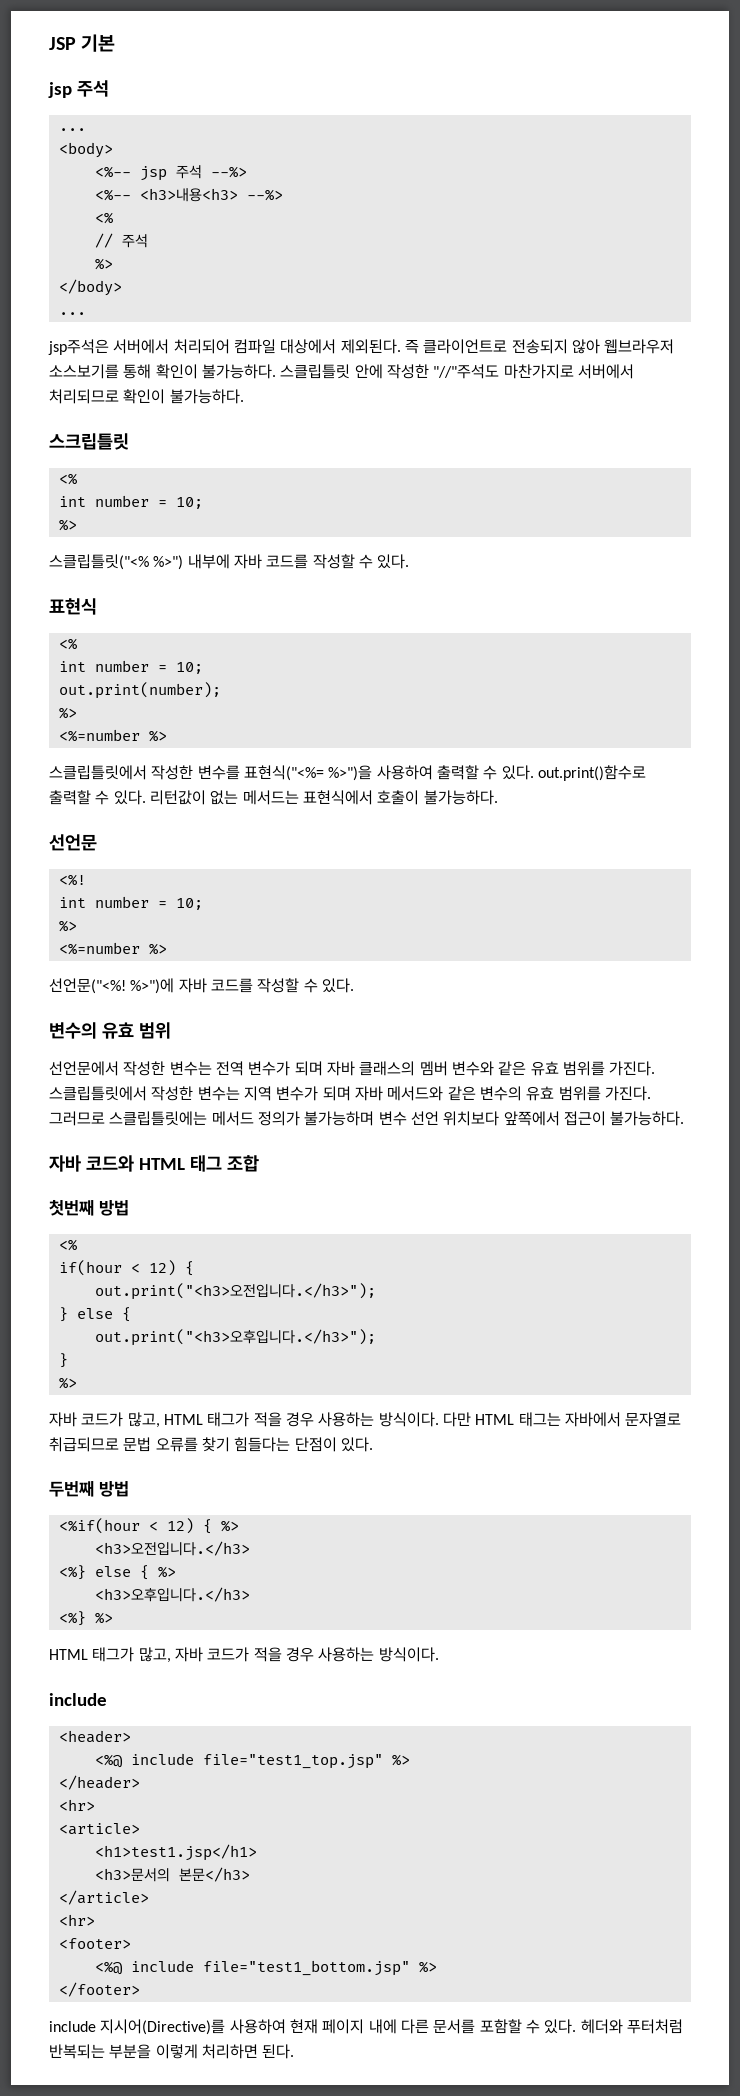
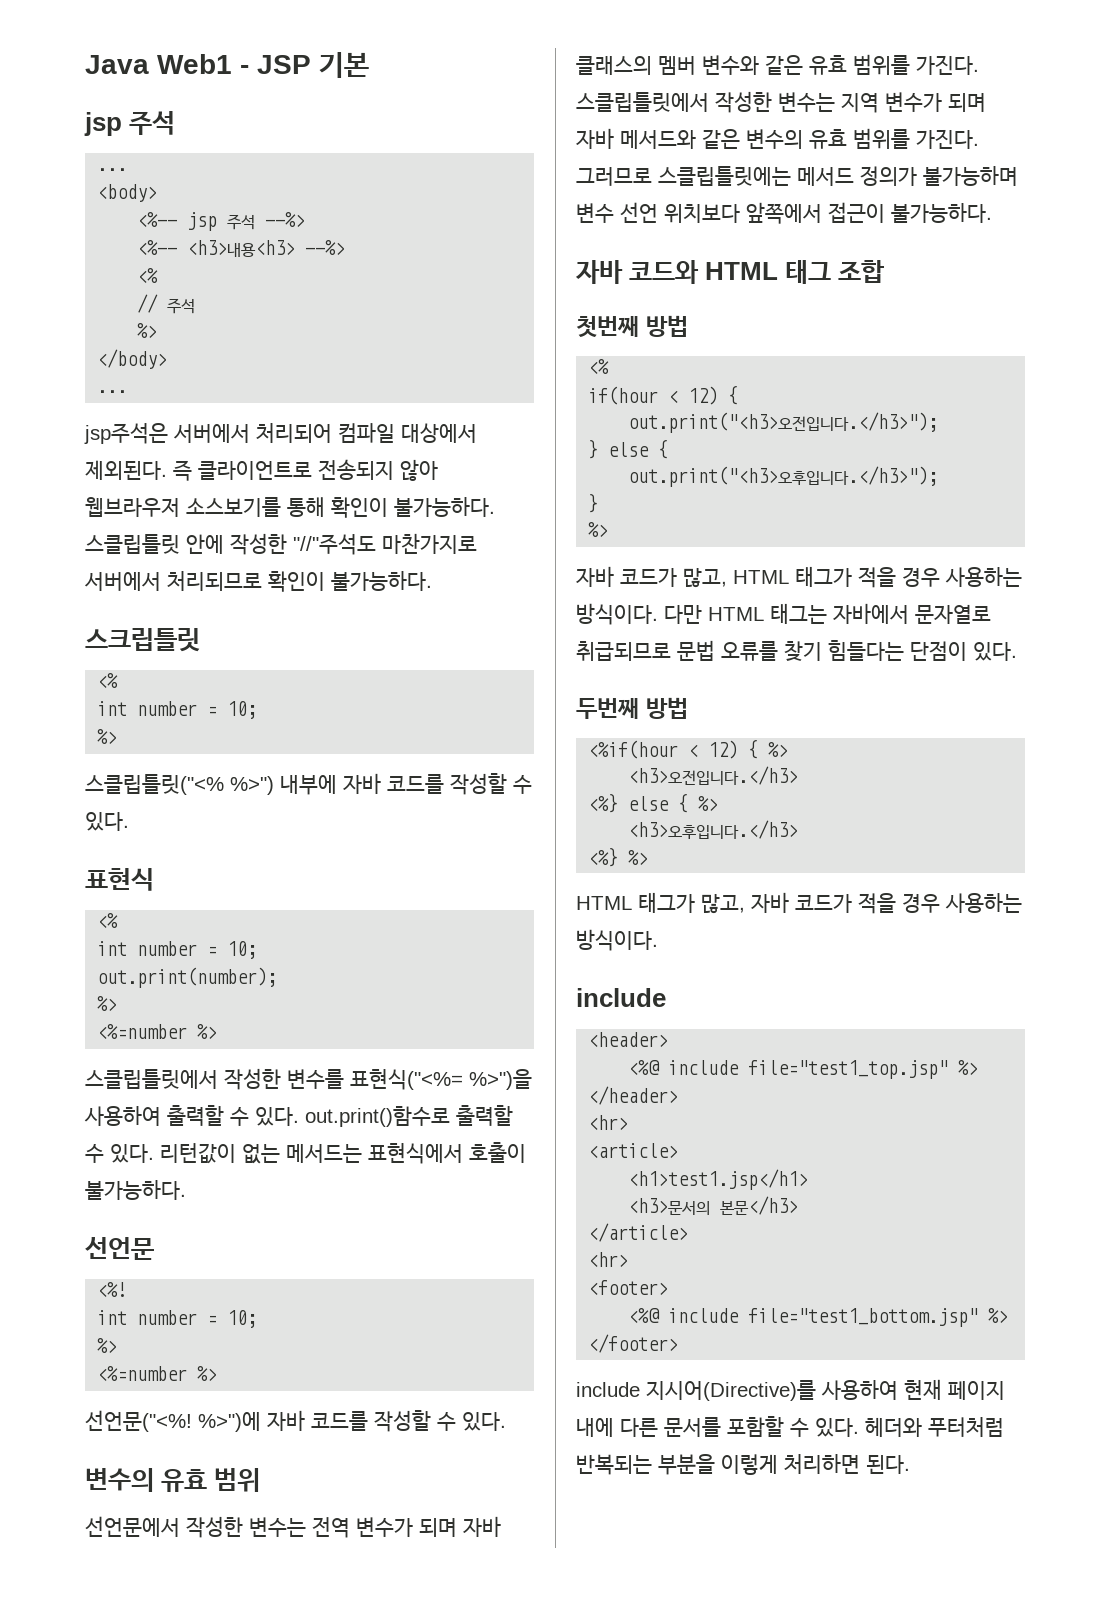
(49, 43) none -> [85,54,249,74] Java Web1 -

